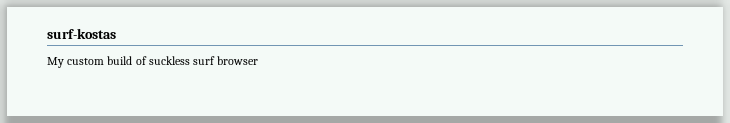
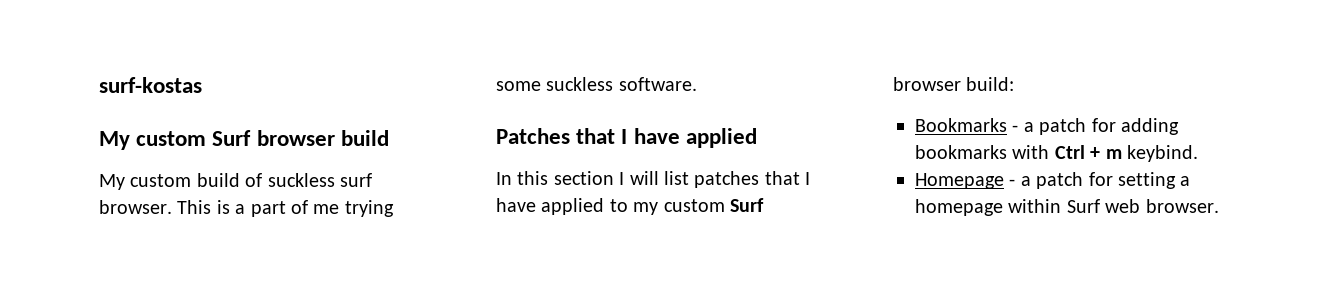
(116, 33) none -> [99,130,389,150] // My custom Surf browser build
[217,56,259,65] browser -> [99,200,394,217] [496,77,697,91] [496,128,757,148] [496,171,811,188] [496,198,764,215] [893,77,1015,91] [915,118,1179,135] [915,145,1198,162] [915,172,1191,189] [915,199,1219,216] browser. This is a part of me trying some suckless software. // Patches that I have applied // In this section I will list patches that I have applied to my custom Surf browser build: // Bookmarks - a patch for adding bookmarks with Ctrl + m keybind. // Homepage - a patch for setting a homepage within Surf web browser.

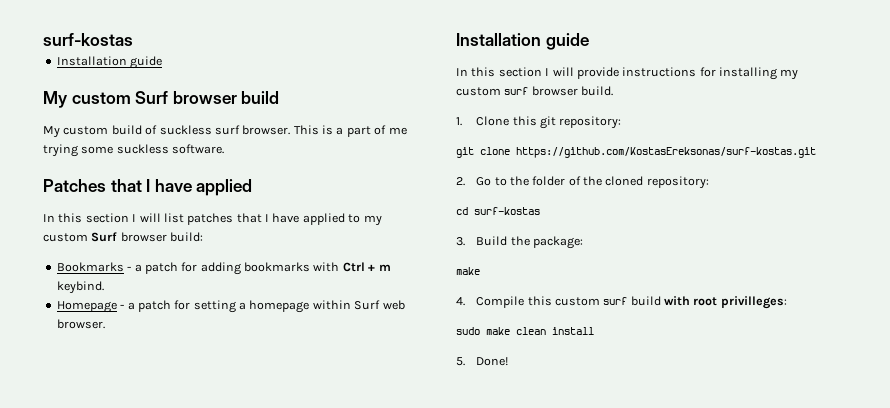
[99,77,202,93] surf-kostas -> [43,33,133,46] [56,56,163,69] surf-kostas // Installation guide
(1219, 206) none -> [456,33,589,50] [456,67,799,80] [456,86,614,96] [456,116,622,129] [456,147,816,158] [456,176,709,189] [456,207,540,215] [456,236,583,249] [456,267,480,275] [456,296,787,309] [456,327,594,335] [456,357,509,366] // Installation guide // In this section I will provide instructions for installing my custom surf browser build. // 1. Clone this git repository: // git clone https://github.com/KostasEreksonas/surf-kostas.git // 2. Go to the folder of the cloned repository: // cd surf-kostas // 3. Build the package: // make // 4. Compile this custom surf build with root privilleges: // sudo make clean install // 5. Done!

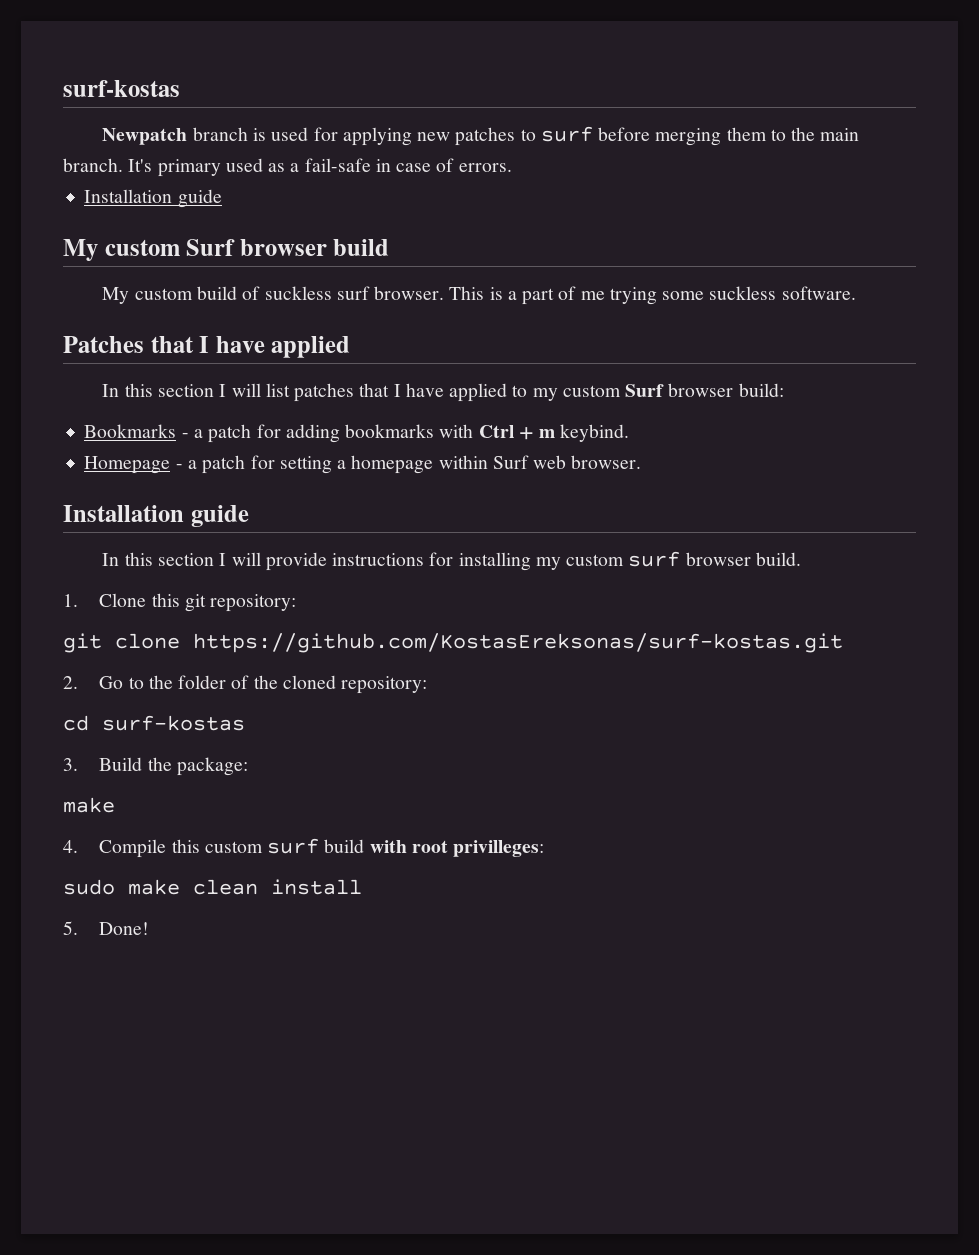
[43,33,133,46] surf-kostas -> [63,80,180,97] [102,126,860,146] [63,158,512,177] surf-kostas // Newpatch branch is used for applying new patches to surf before merging them to the main branch. It's primary used as a fail-safe in case of errors.

